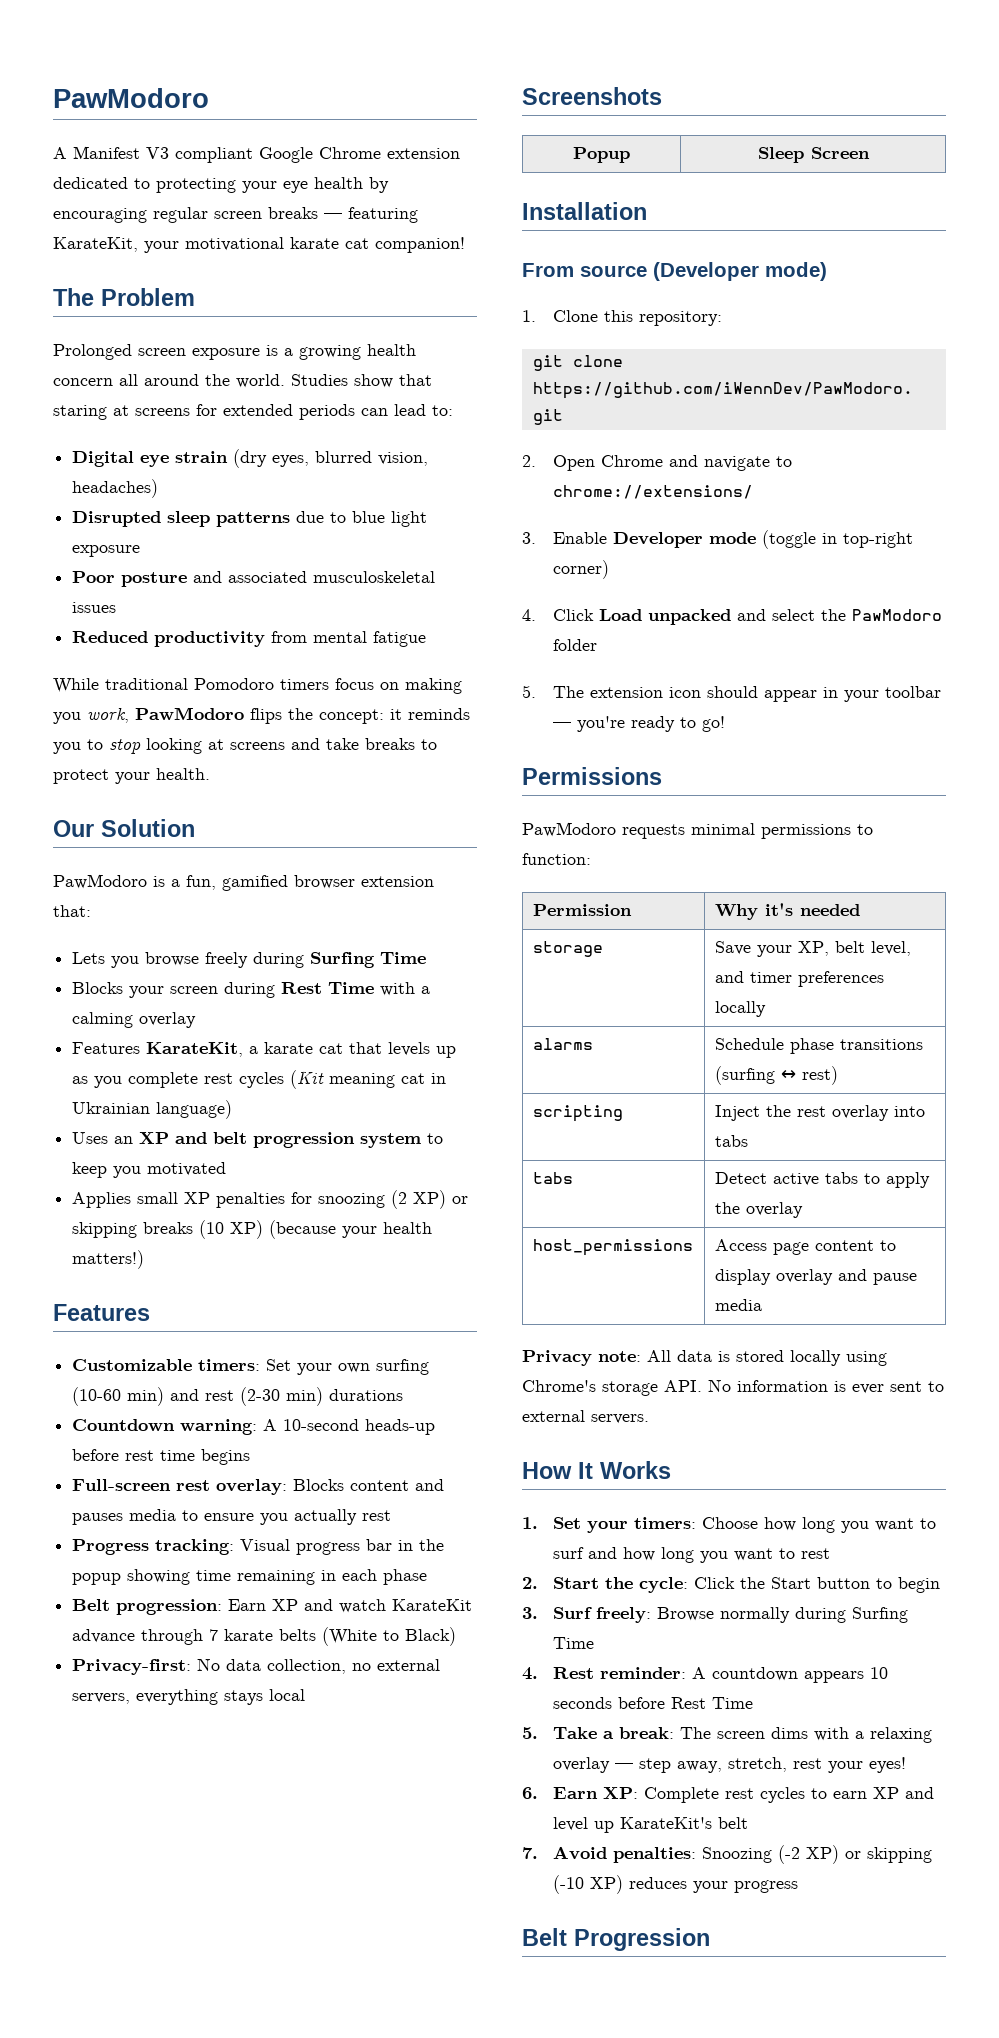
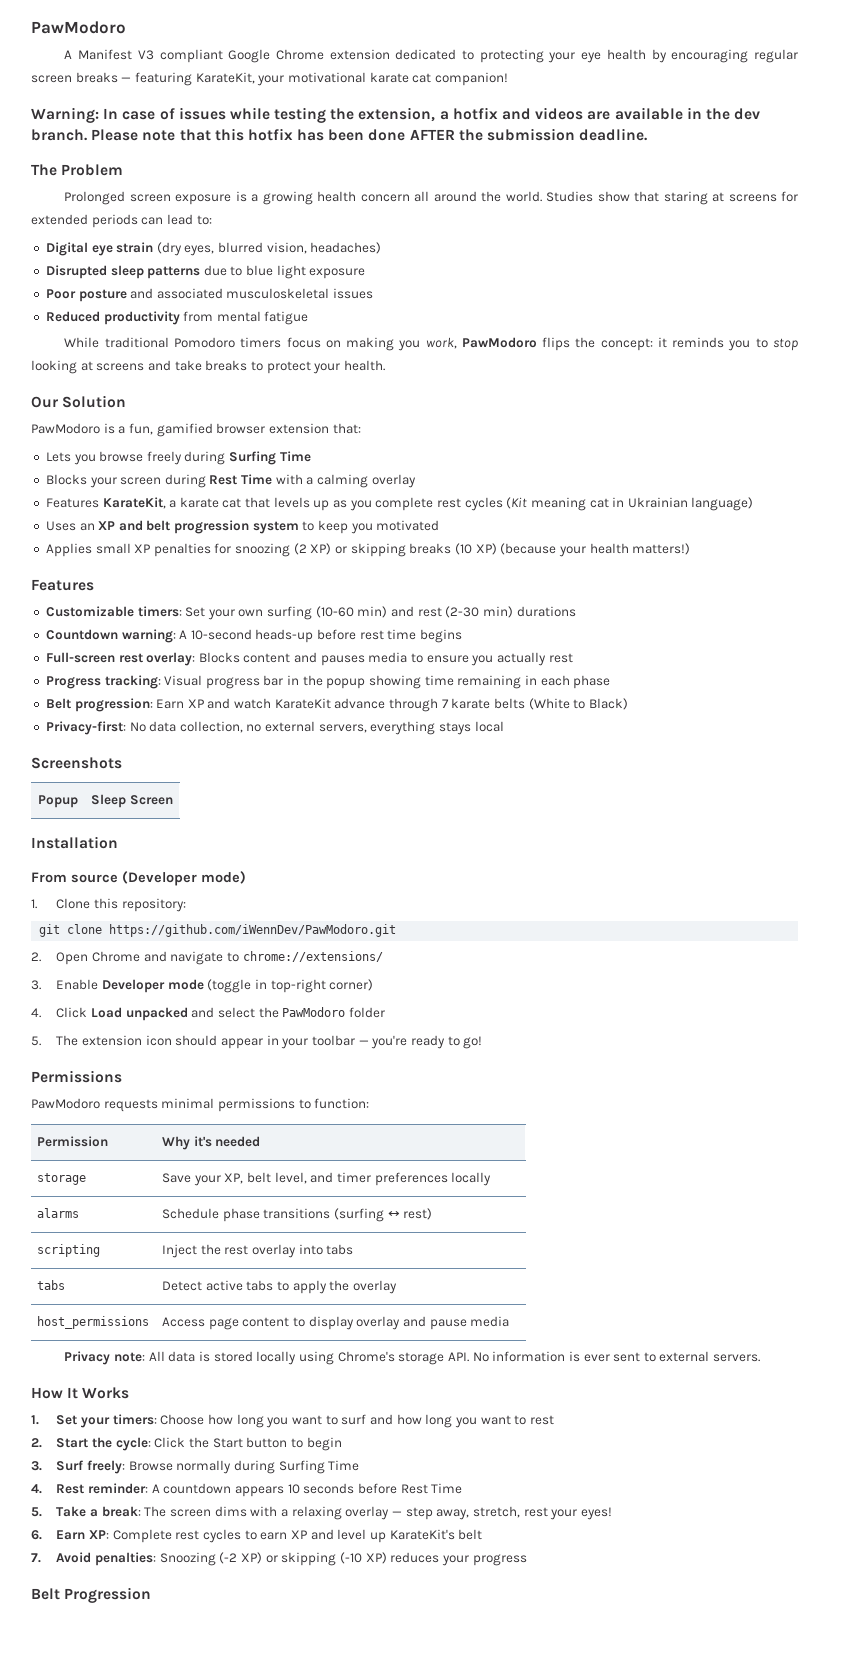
(465, 245) none -> [31,107,761,123] [31,128,648,141] // Warning: In case of issues while testing the extension, a hotfix and videos are available in the dev branch. Please note that this hotfix has been done AFTER the submission deadline.

